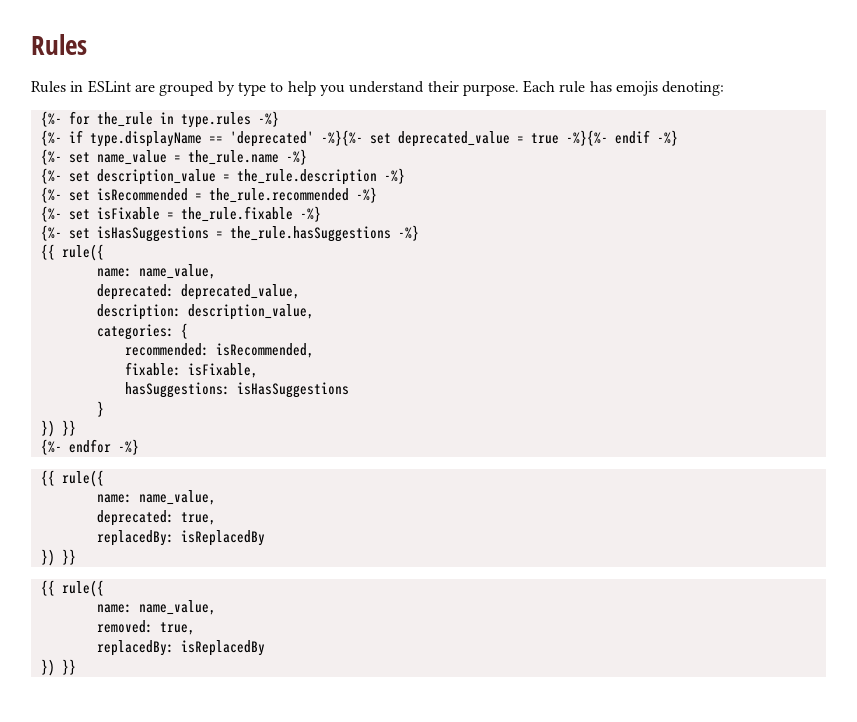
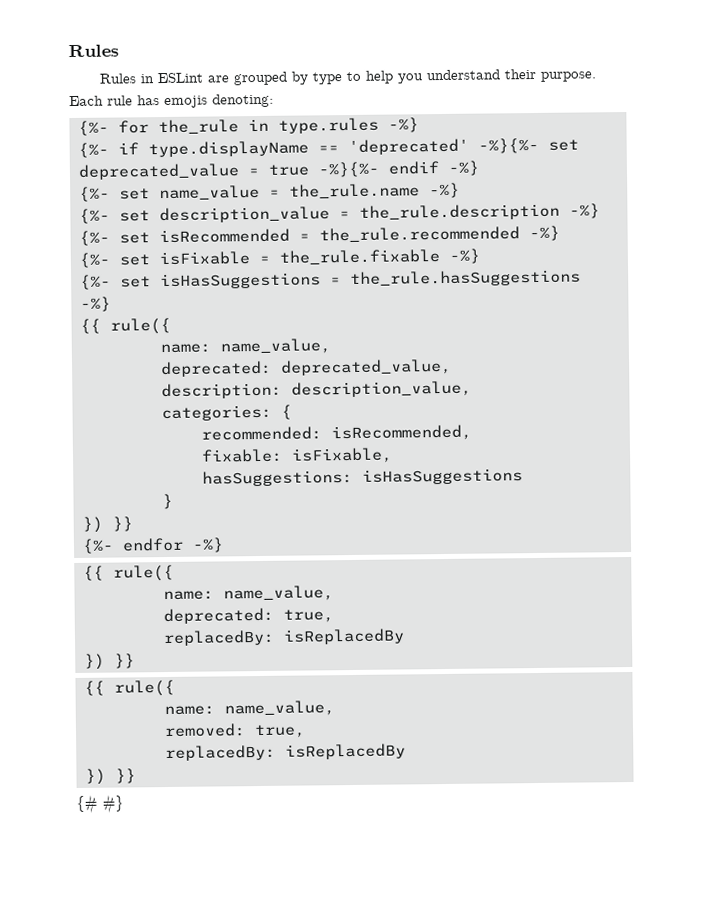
(76, 667) none -> [76,794,124,814] // {# #}

